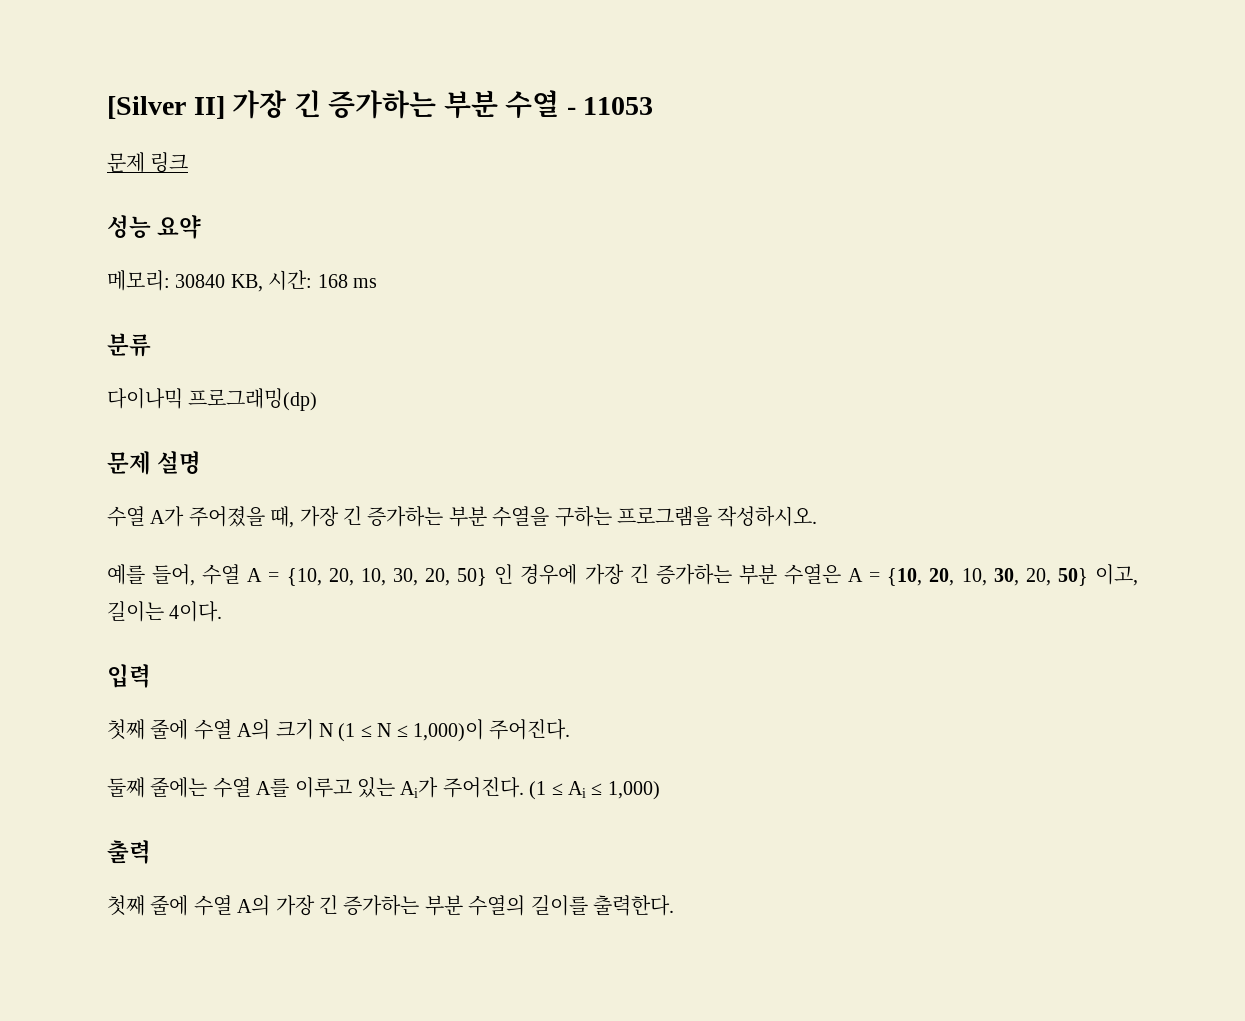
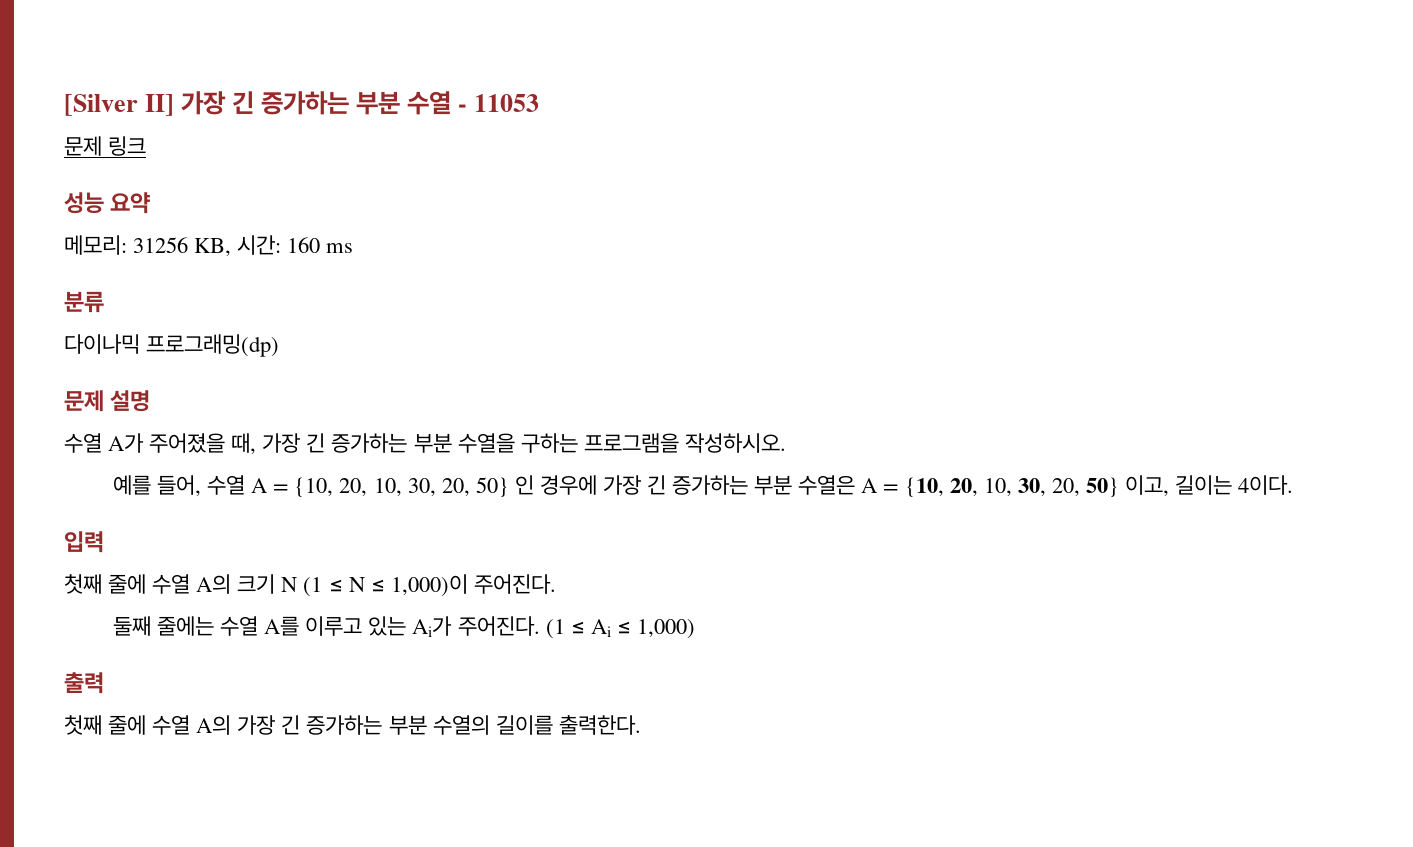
[175,274,226,288] 30840 -> [133,237,189,253] 31256
[317,274,348,288] 168 -> [287,237,321,253] 160

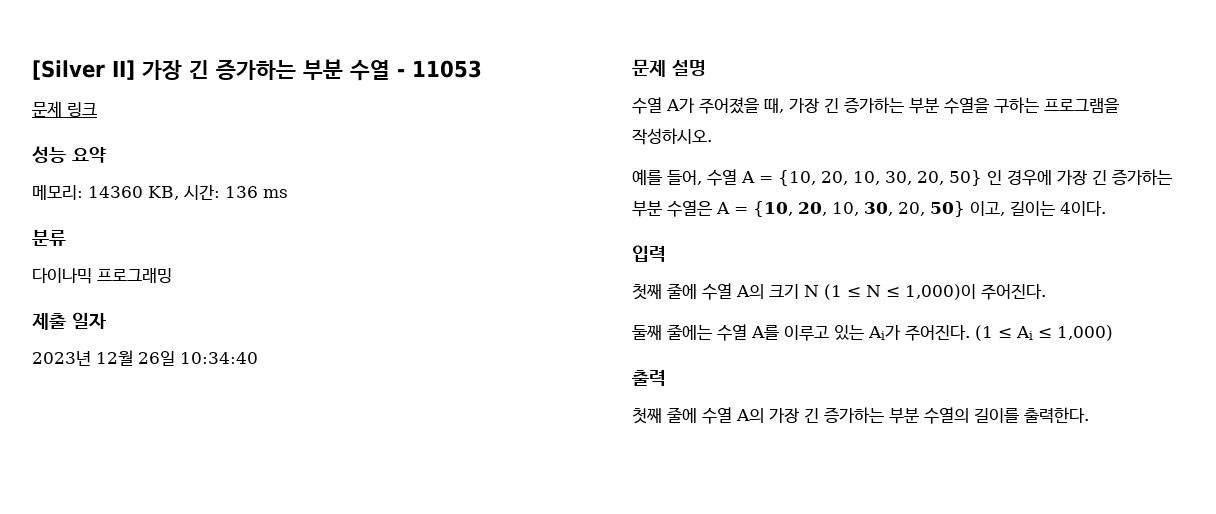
[133,237,189,253] 31256 -> [88,186,143,198] 14360
[287,237,321,253] 160 -> [225,186,258,198] 136
[146,334,280,357] 프로그래밍(dp) -> [97,268,172,283] [32,312,106,330] [32,350,258,366] 프로그래밍 // 제출 일자 // 2023년 12월 26일 10:34:40

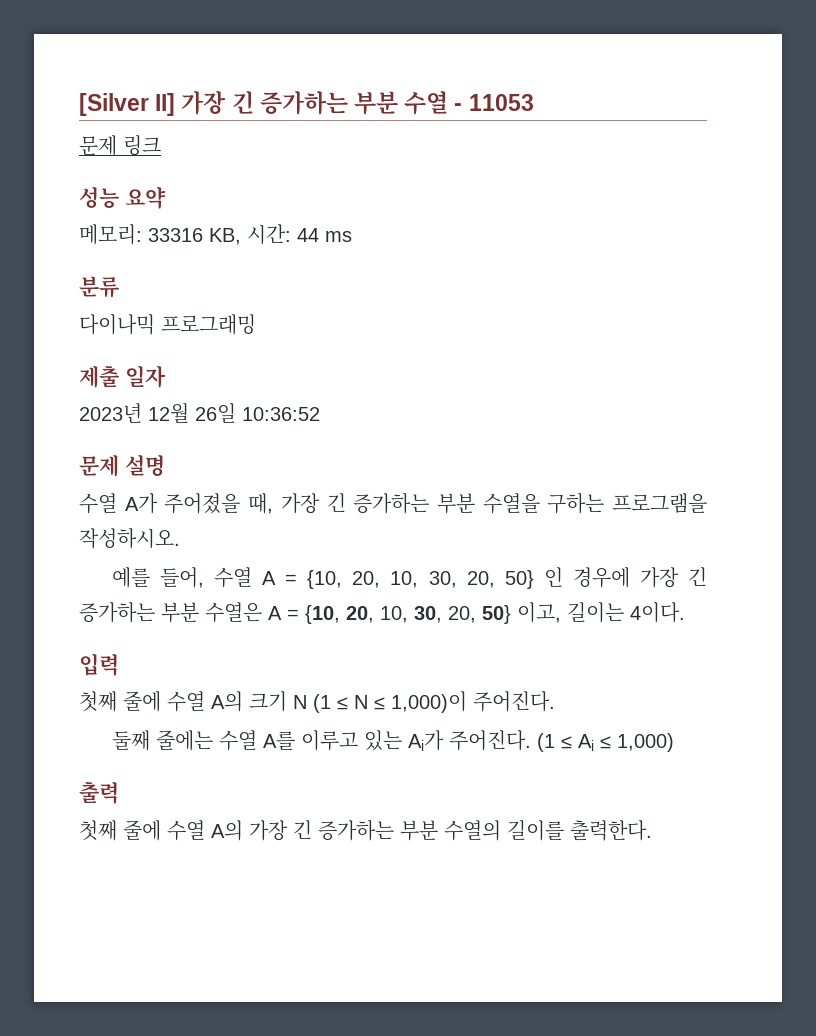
[88,186,143,198] 14360 -> [148,228,203,242] 33316
[225,186,258,198] 136 -> [297,228,319,242] 44
[180,352,258,364] 10:34:40 -> [242,407,320,421] 10:36:52

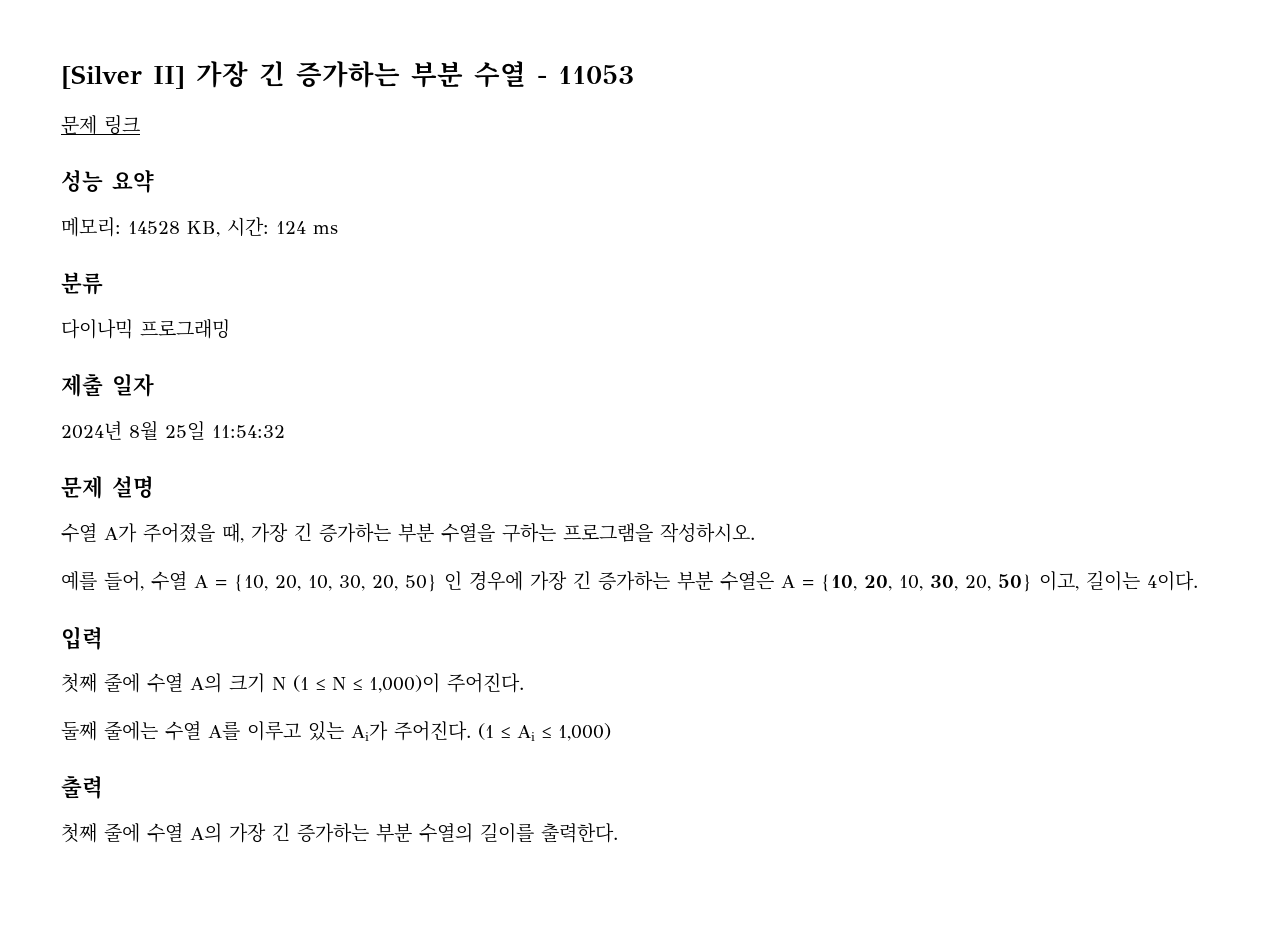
[148,228,203,242] 33316 -> [128,221,180,234] 14528
[297,228,319,242] 44 -> [276,221,306,234] 124
[79,402,320,423] 2023년 12월 26일 10:36:52 -> [61,420,285,440] 2024년 8월 25일 11:54:32

